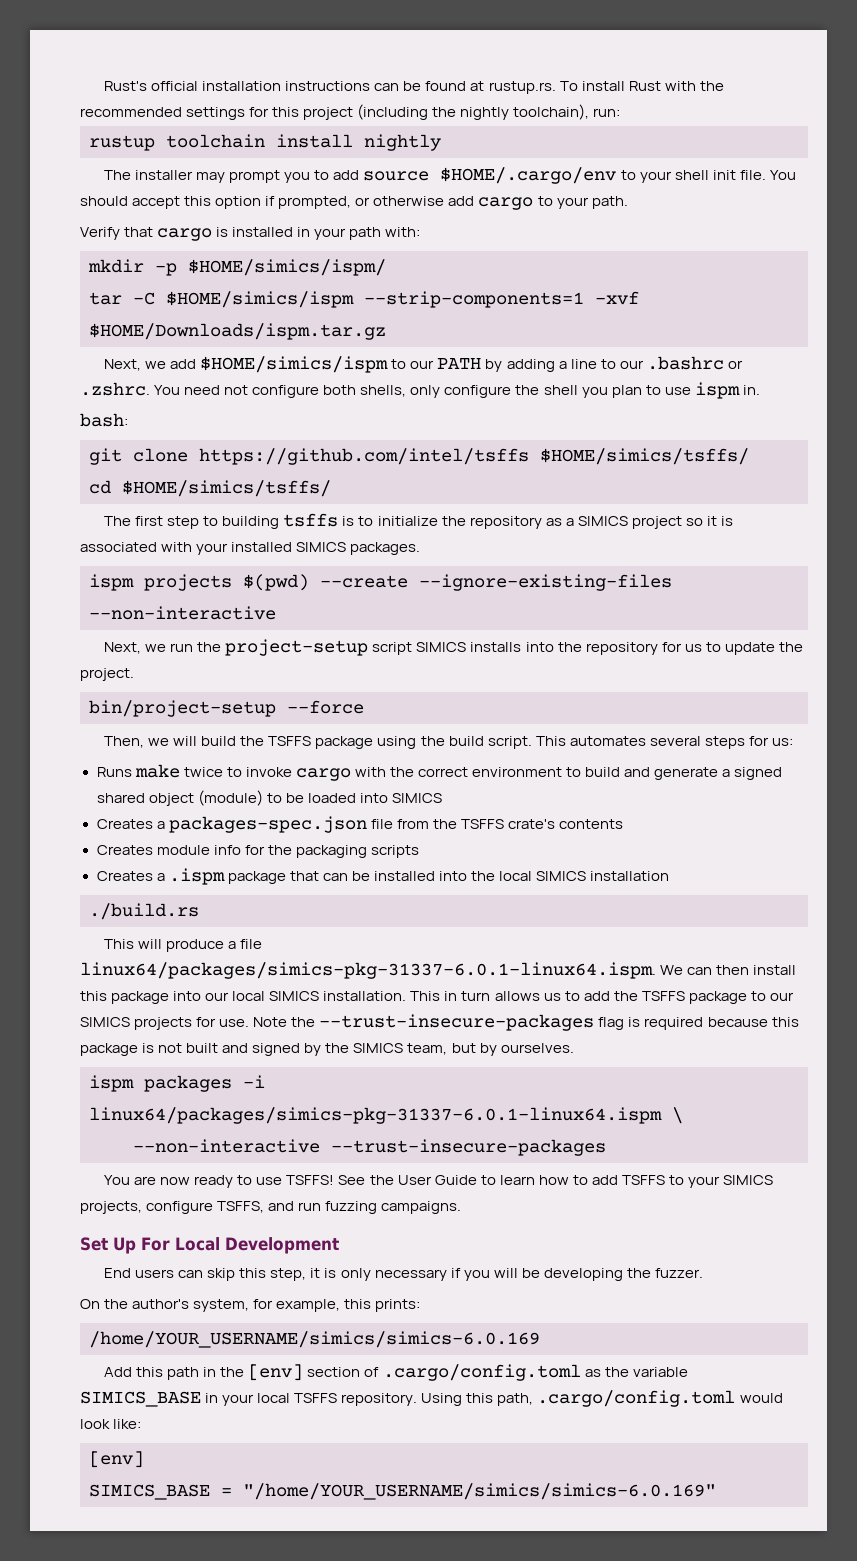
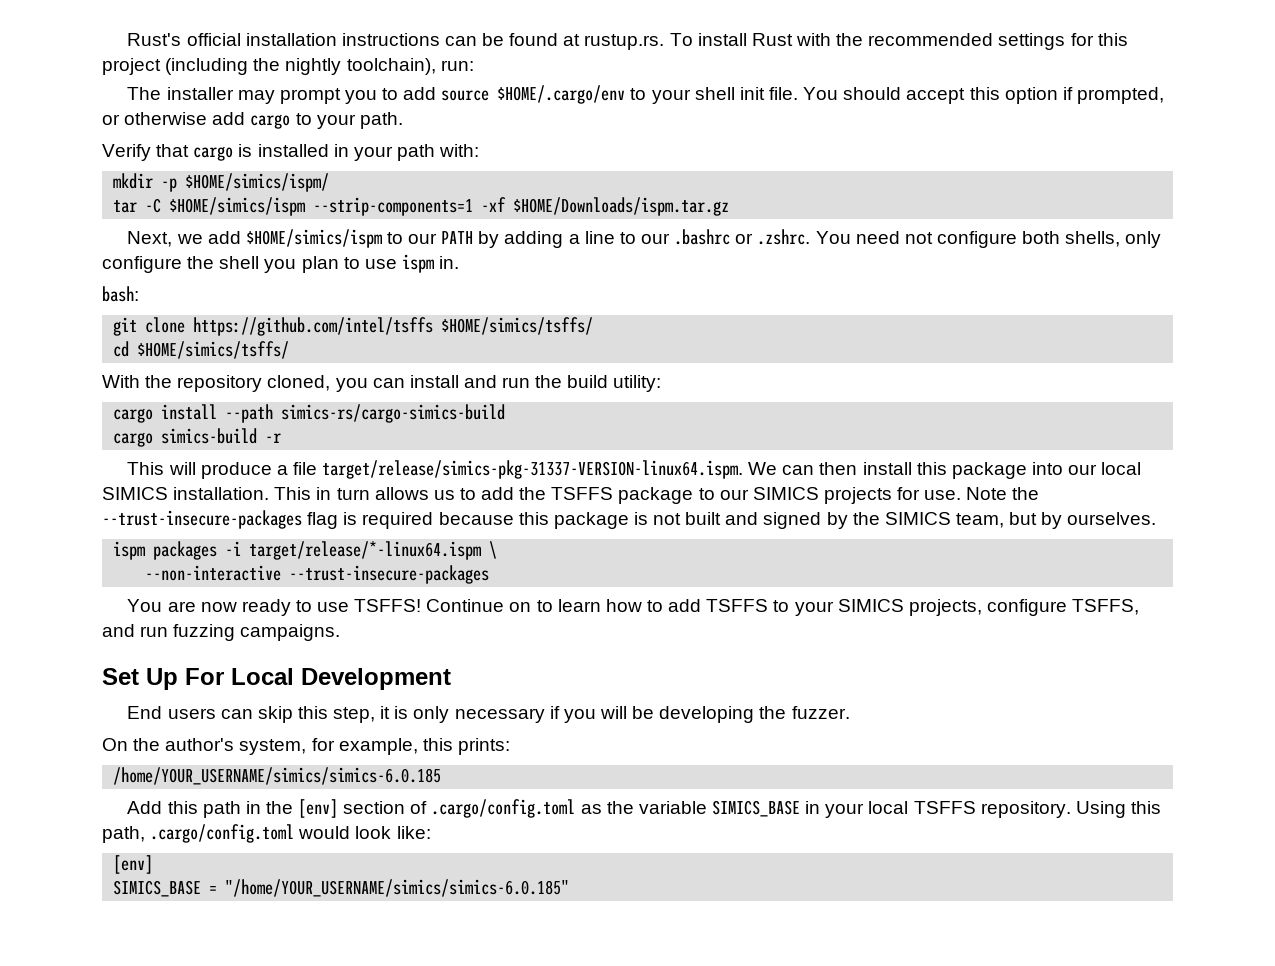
[89,134,441,151] // rustup toolchain install nightly -> (474, 65) none
[595,291,639,305] -xvf -> [481,197,507,212] -xf
[104,513,733,529] [80,542,421,555] [89,574,672,591] [89,606,276,620] [104,639,803,656] [80,668,134,681] [89,700,364,717] [104,736,793,749] [96,764,783,781] [96,790,442,806] [96,816,623,833] [96,845,419,858] [96,868,670,885] [89,903,199,920] The first step to building tsffs is to initialize the repository as a SIMICS project so it is associated with your installed SIMICS packages. // ispm projects $(pwd) --create --ignore-existing-files --non-interactive // Next, we run the project-setup script SIMICS installs into the repository for us to update the project. // bin/project-setup --force // Then, we will build the TSFFS package using the build script. This automates several steps for us: // Runs make twice to invoke cargo with the correct environment to build and generate a signed shared object (module) to be loaded into SIMICS // Creates a packages-spec.json file from the TSFFS crate's contents // Creates module info for the packaging scripts // Creates a .ispm package that can be installed into the local SIMICS installation // ./build.rs -> [102,375,662,392] [113,404,506,423] [113,428,282,447] With the repository cloned, you can install and run the build utility: // cargo install --path simics-rs/cargo-simics-build // cargo simics-build -r
[80,962,656,979] linux64/packages/simics-pkg-31337-6.0.1-linux64.ispm. -> [322,460,744,479] target/release/simics-pkg-31337-VERSION-linux64.ispm.
[89,1107,662,1124] linux64/packages/simics-pkg-31337-6.0.1-linux64.ispm -> [249,541,482,560] target/release/*-linux64.ispm
[338,1175,477,1185] See the User Guide -> [426,599,532,612] Continue on
[89,1331,540,1348] /home/YOUR_USERNAME/simics/simics-6.0.169 -> [113,767,442,785] /home/YOUR_USERNAME/simics/simics-6.0.185
[243,1483,716,1500] "/home/YOUR_USERNAME/simics/simics-6.0.169" -> [225,879,570,897] "/home/YOUR_USERNAME/simics/simics-6.0.185"

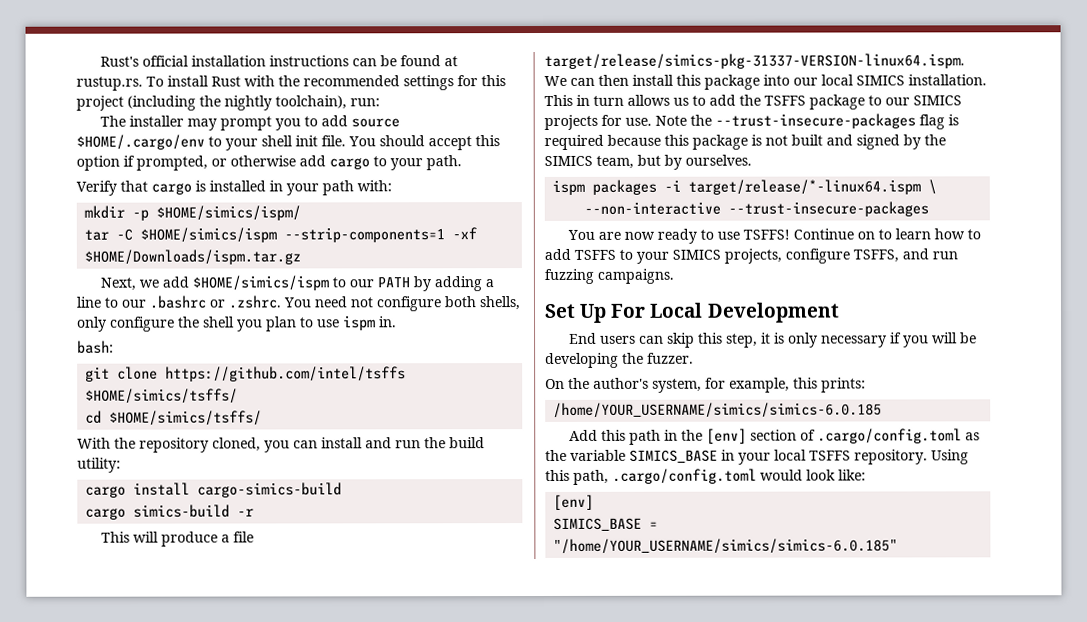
[225,404,506,423] --path simics-rs/cargo-simics-build -> [197,482,343,498] cargo-simics-build

